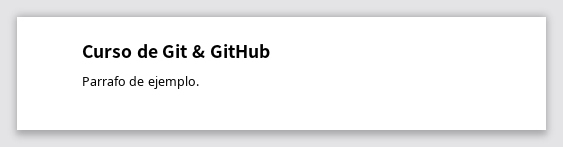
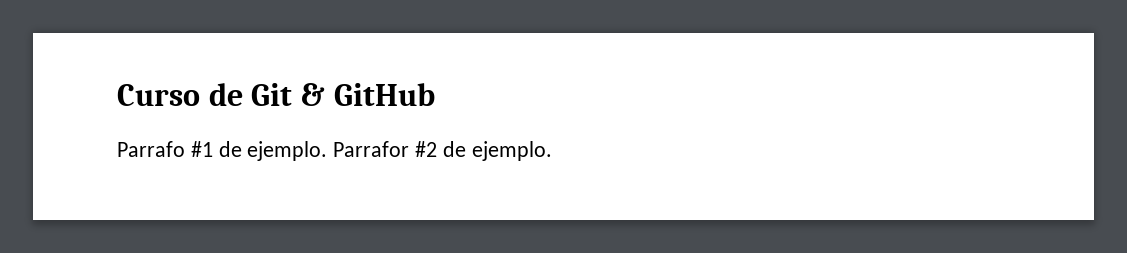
[129,76,199,89] de ejemplo. -> [190,141,552,161] #1 de ejemplo. Parrafor #2 de ejemplo.

